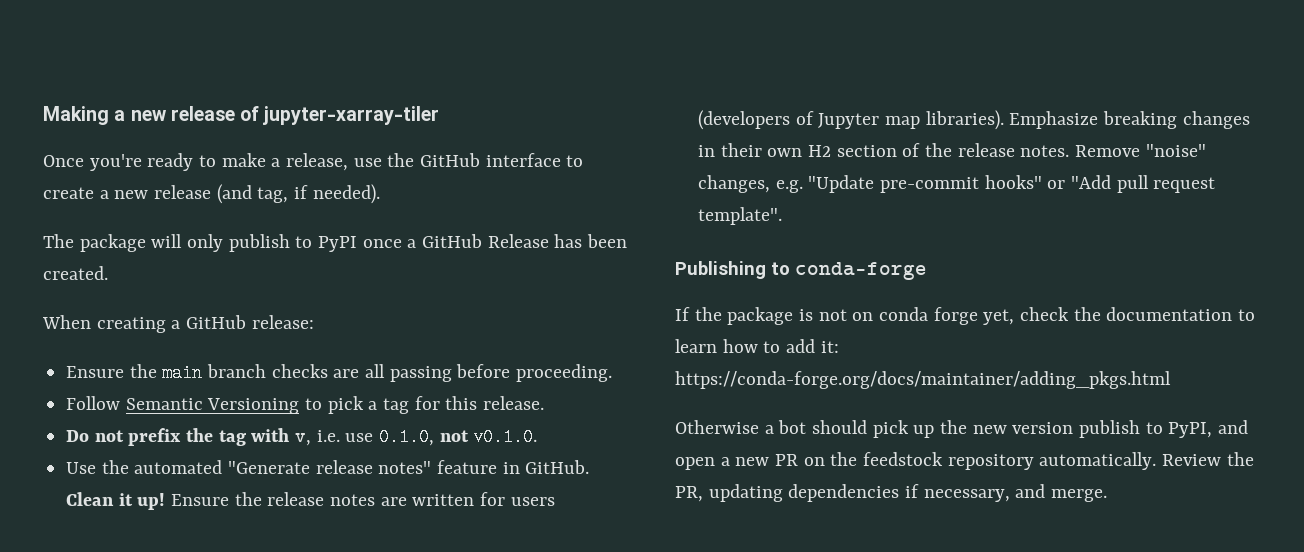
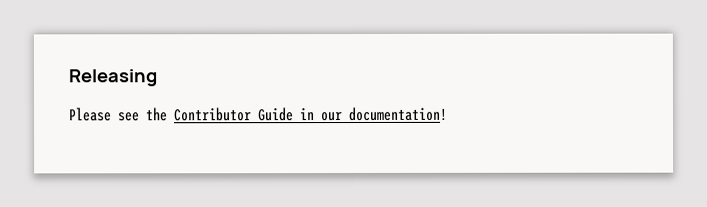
[43,106,440,125] [43,153,584,171] [43,184,380,204] [43,234,628,252] [43,266,108,280] [42,315,314,333] [66,364,613,382] [66,396,545,414] [66,428,538,446] [66,460,590,474] [66,492,555,510] [698,110,1250,130] [698,143,1206,157] [698,175,1216,193] [698,207,783,225] [675,261,927,280] [675,307,1256,325] [675,339,839,353] [675,371,1171,389] [675,420,1249,438] [675,452,1254,470] [675,484,1108,502] Making a new release of jupyter-xarray-tiler // Once you're ready to make a release, use the GitHub interface to create a new release (and tag, if needed). // The package will only publish to PyPI once a GitHub Release has been created. // When creating a GitHub release: // Ensure the main branch checks are all passing before proceeding. // Follow Semantic Versioning to pick a tag for this release. // Do not prefix the tag with v, i.e. use 0.1.0, not v0.1.0. // Use the automated "Generate release notes" feature in GitHub. Clean it up! Ensure the release notes are written for users (developers of Jupyter map libraries). Emphasize breaking changes in their own H2 section of the release notes. Remove "noise" changes, e.g. "Update pre-commit hooks" or "Add pull request template". // Publishing to conda-forge // If the package is not on conda forge yet, check the documentation to learn how to add it: https://conda-forge.org/docs/maintainer/adding_pkgs.html // Otherwise a bot should pick up the new version publish to PyPI, and open a new PR on the feedstock repository automatically. Review the PR, updating dependencies if necessary, and merge. -> [68,69,157,87] [69,106,448,122] Releasing // Please see the Contributor Guide in our documentation!

